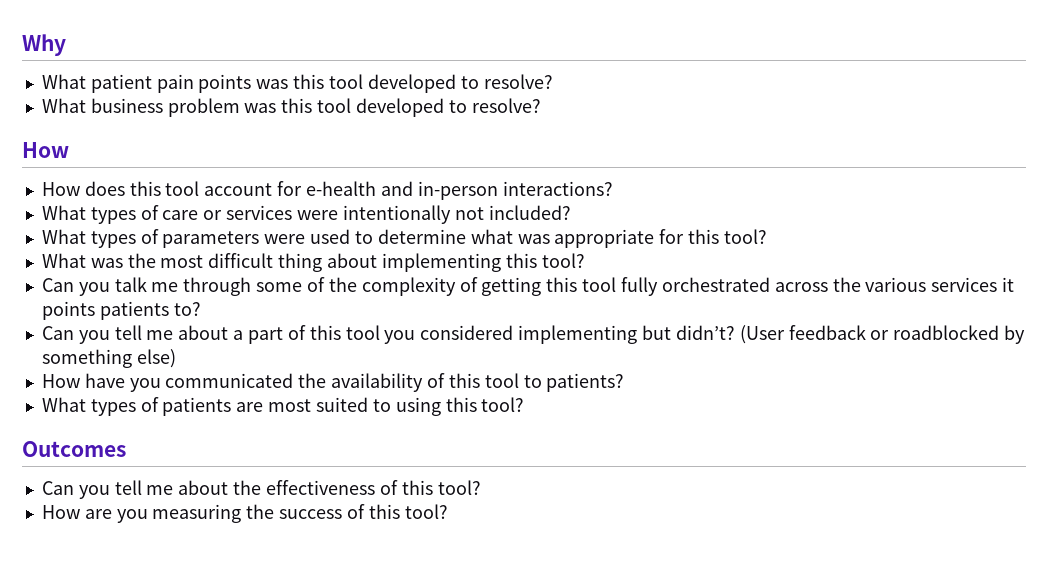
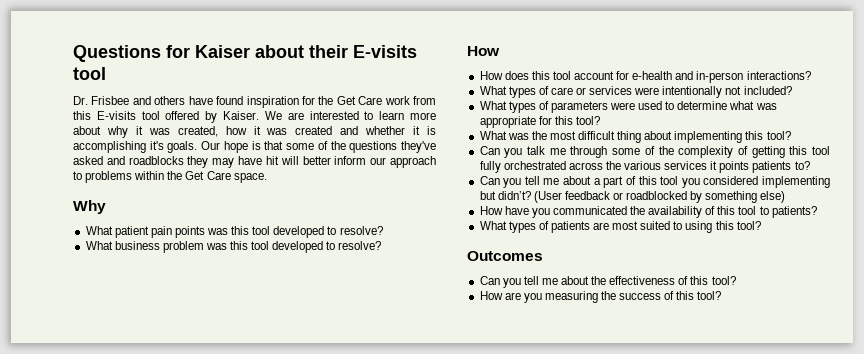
(22, 45) none -> [73,45,417,62] [73,67,106,80] [73,96,437,108] [73,111,436,123] [73,126,437,138] [73,141,436,153] [73,156,436,168] [73,171,267,183] Questions for Kaiser about their E-visits tool // Dr. Frisbee and others have found inspiration for the Get Care work from this E-visits tool offered by Kaiser. We are interested to learn more about why it was created, how it was created and whether it is accomplishing it's goals. Our hope is that some of the questions they've asked and roadblocks they may have hit will better inform our approach to problems within the Get Care space. //

